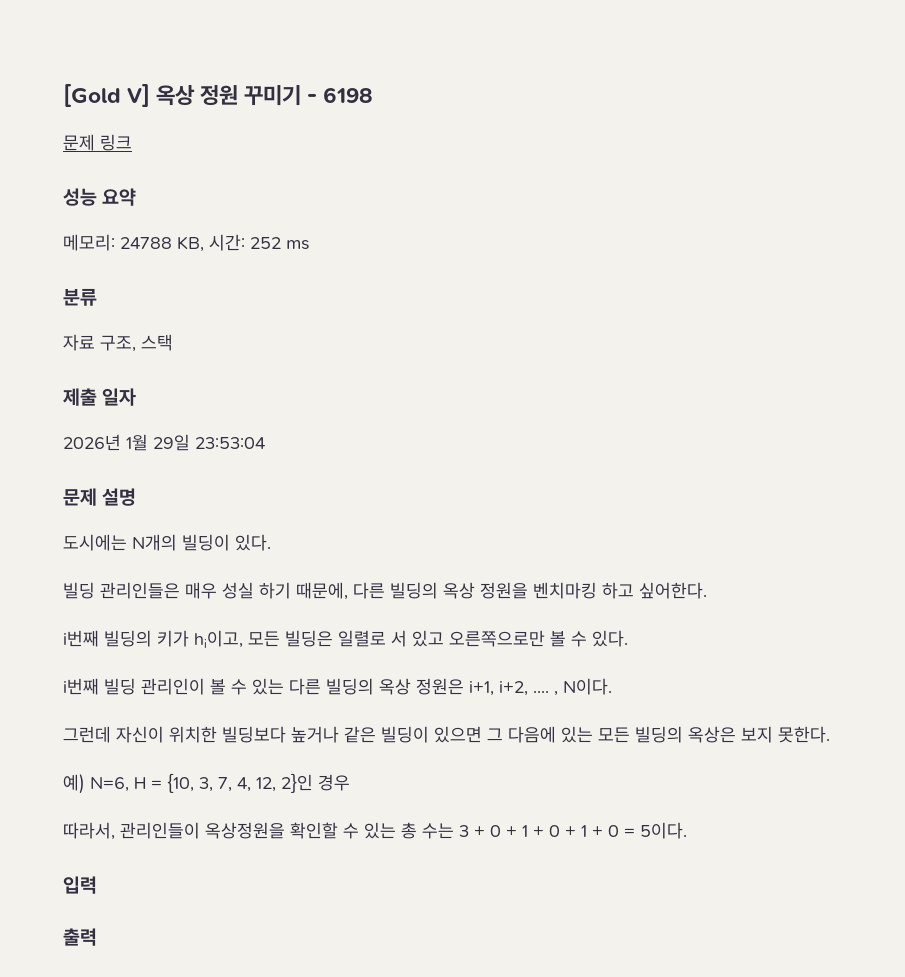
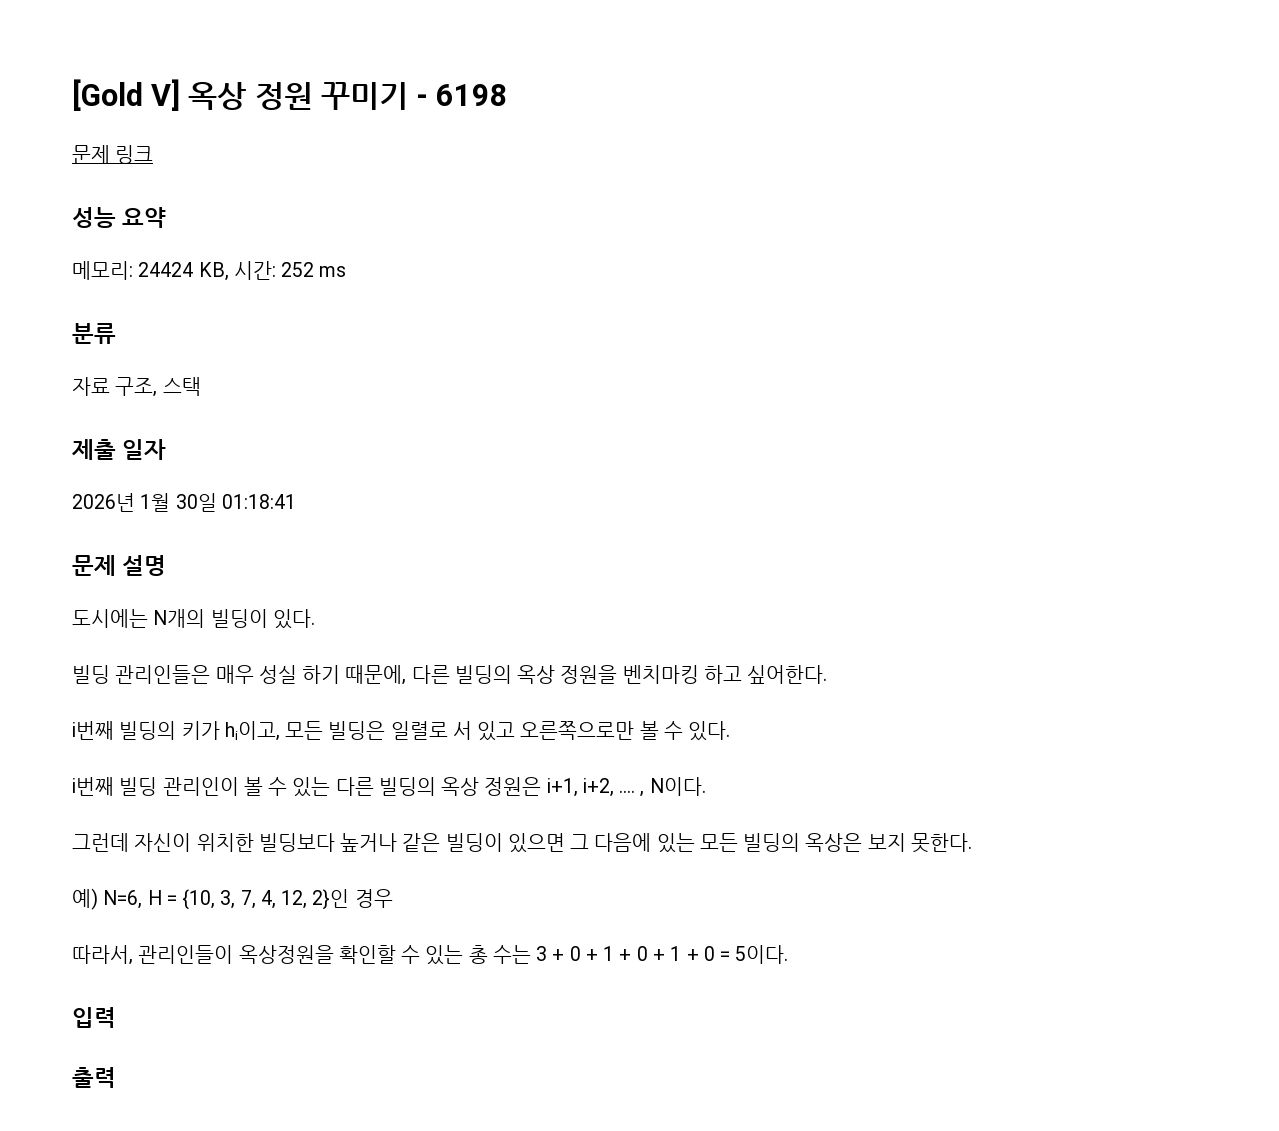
[120,237,172,249] 24788 -> [138,262,194,277] 24424
[153,434,265,451] 29일 23:53:04 -> [175,493,296,512] 30일 01:18:41

